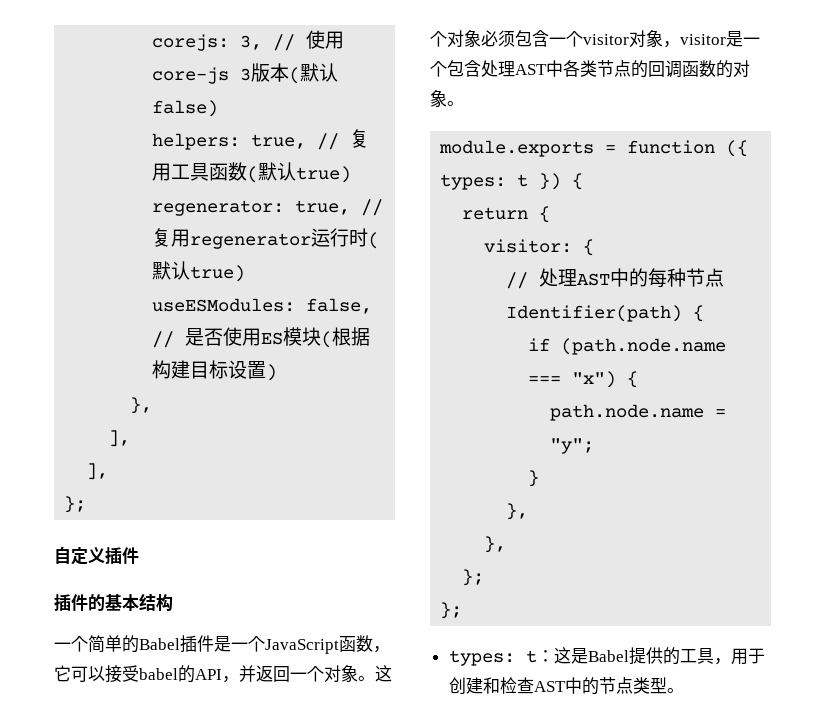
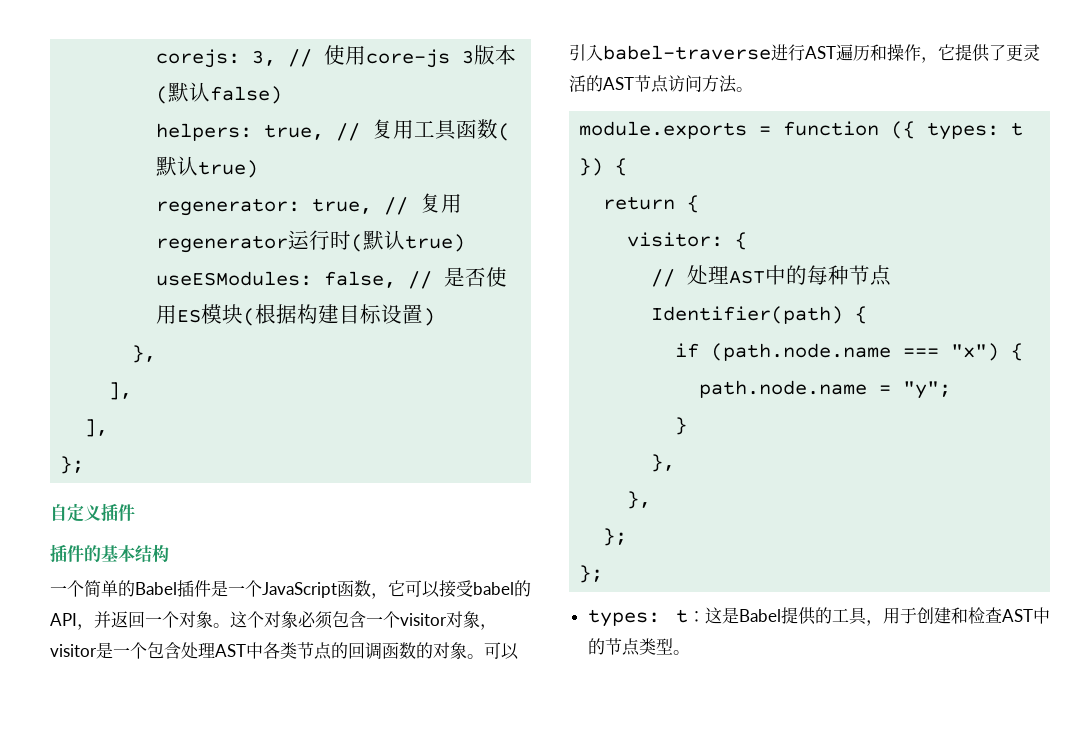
(464, 103) none -> [484,642,519,660] [569,44,1040,63] [569,75,753,93] 可以引入babel-traverse进行AST遍历和操作，它提供了更灵活的AST节点访问方法。

